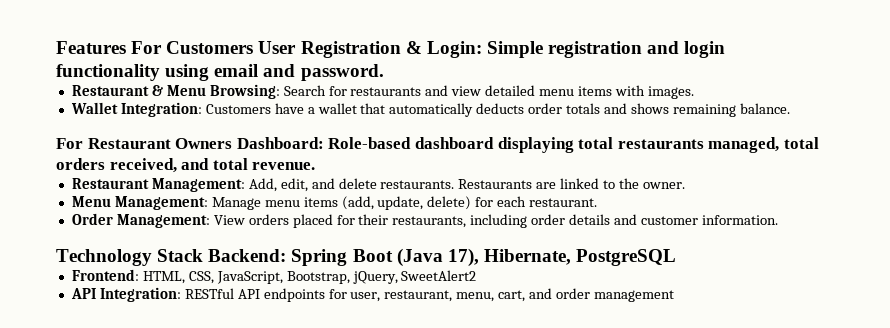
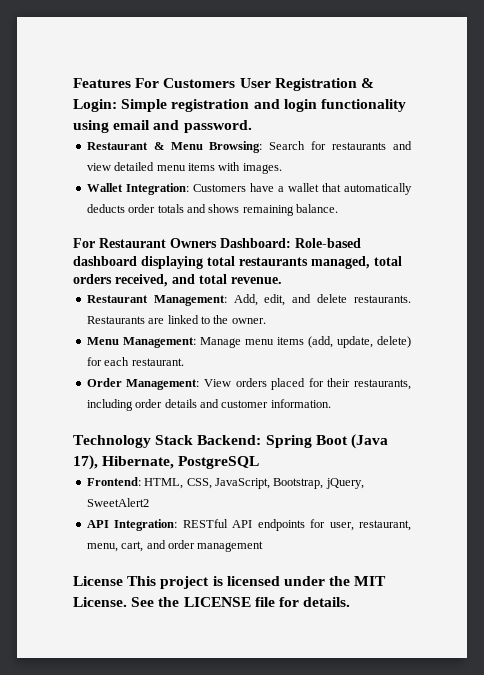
(674, 296) none -> [73,576,387,589] [73,597,351,607] // License This project is licensed under the MIT License. See the LICENSE file for details.

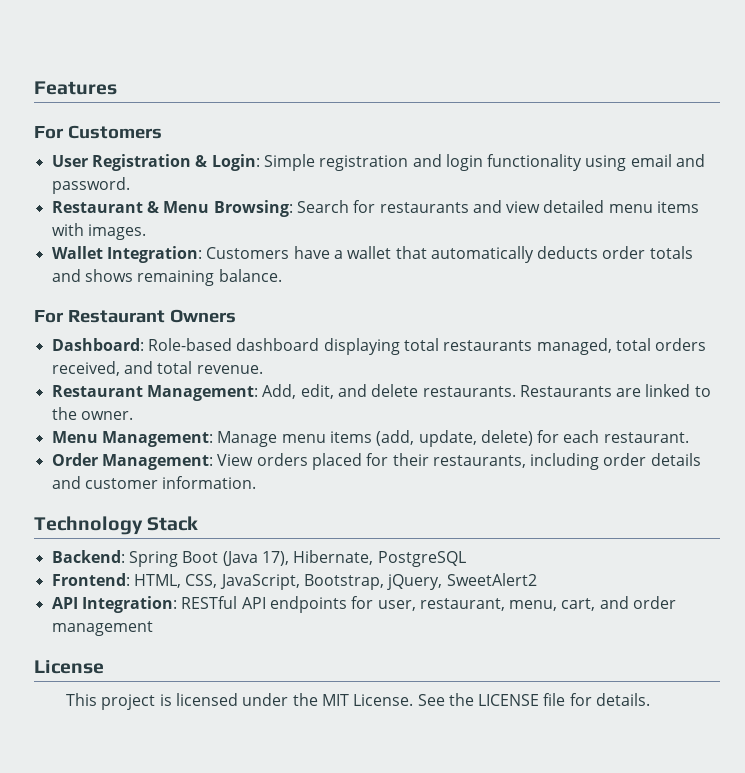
(131, 83) none -> (117, 88) //
(236, 83) none -> (162, 132) //
(217, 243) none -> (236, 316) //
(194, 440) none -> (199, 523) //
(123, 581) none -> (104, 667) //

